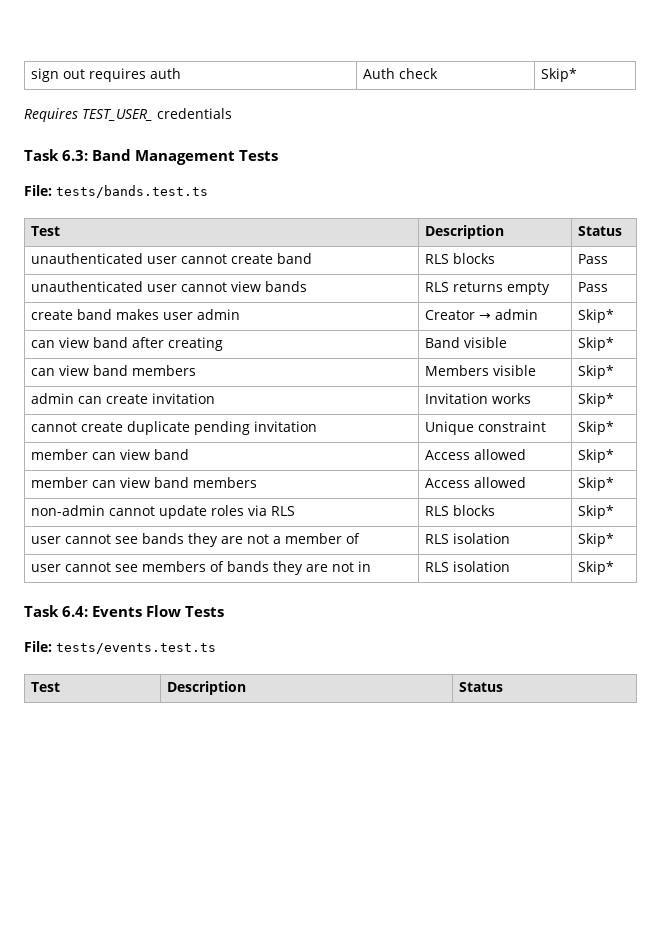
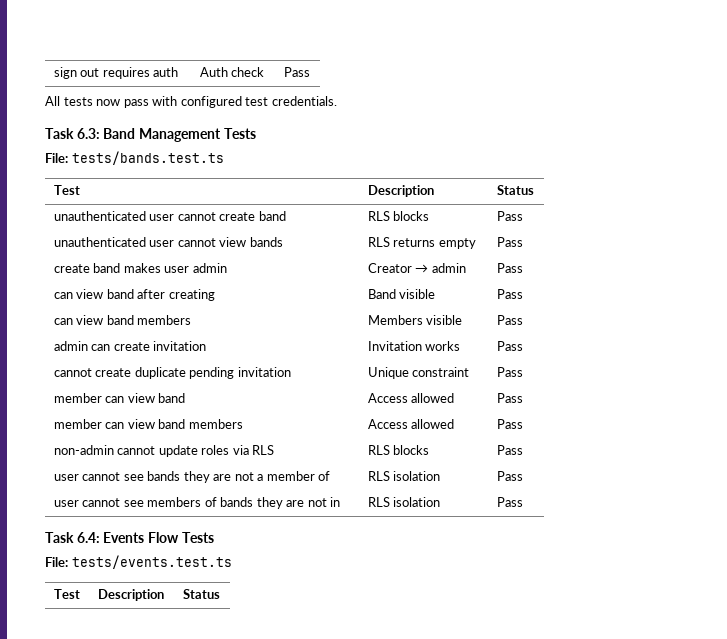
[540,68,577,82] [24,108,232,122] Skip* // Requires TEST_USER_ credentials -> [283,67,310,77] [45,96,337,108] Pass // All tests now pass with configured test credentials.
[577,309,614,323] Skip* -> [496,263,523,273] Pass
[577,337,614,351] Skip* -> [496,289,523,299] Pass
[577,365,614,379] Skip* -> [496,315,523,325] Pass
[577,393,614,407] Skip* -> [496,341,523,351] Pass
[577,421,614,435] Skip* -> [496,367,523,377] Pass
[577,449,614,463] Skip* -> [496,393,523,403] Pass
[577,477,614,491] Skip* -> [496,419,523,429] Pass
[577,505,614,519] Skip* -> [496,445,523,455] Pass
[577,533,614,547] Skip* -> [496,471,523,481] Pass
[577,561,614,575] Skip* -> [496,497,523,507] Pass

